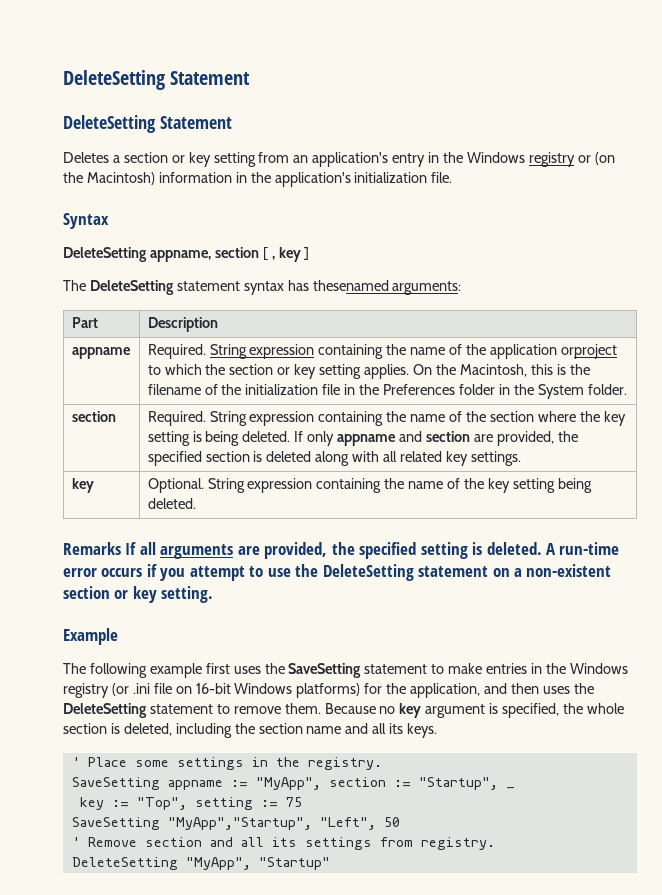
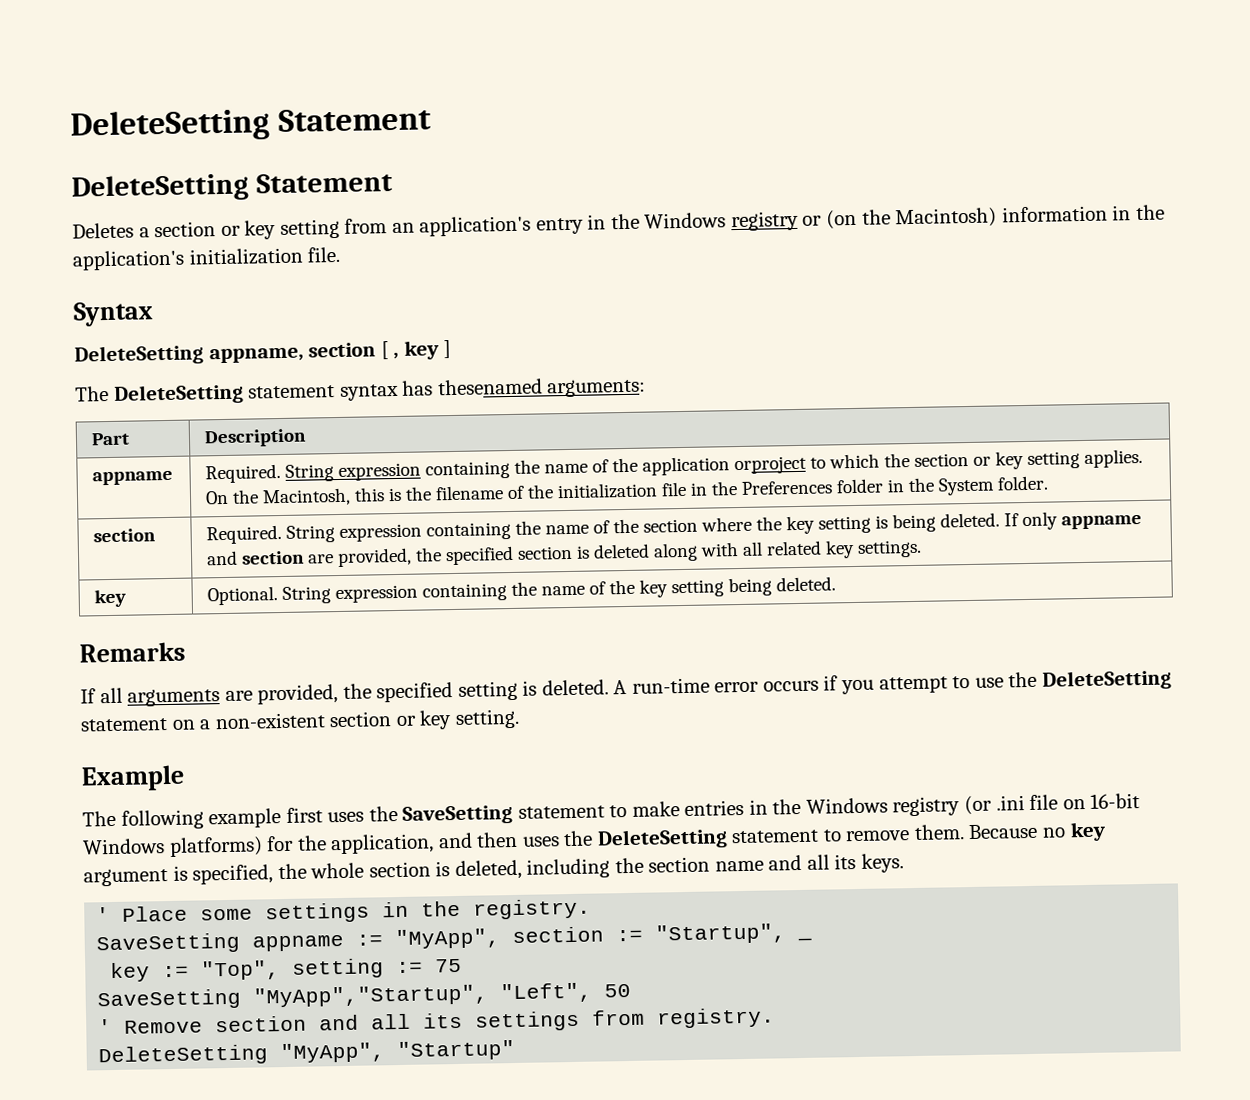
(121, 548) none -> (186, 652) //

